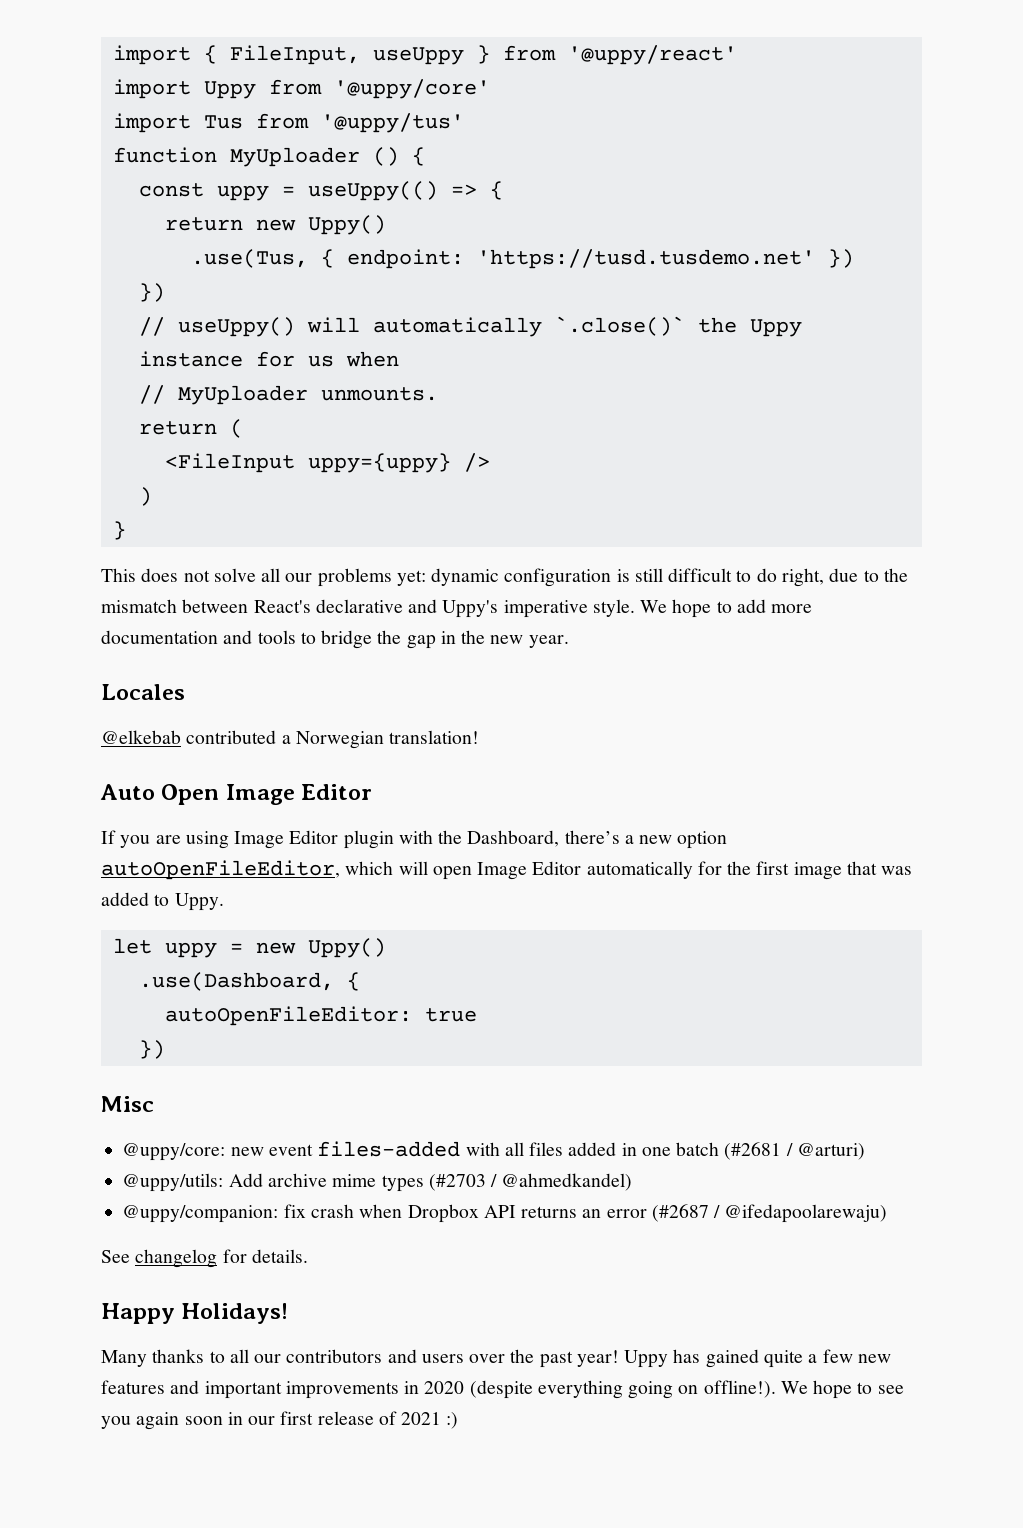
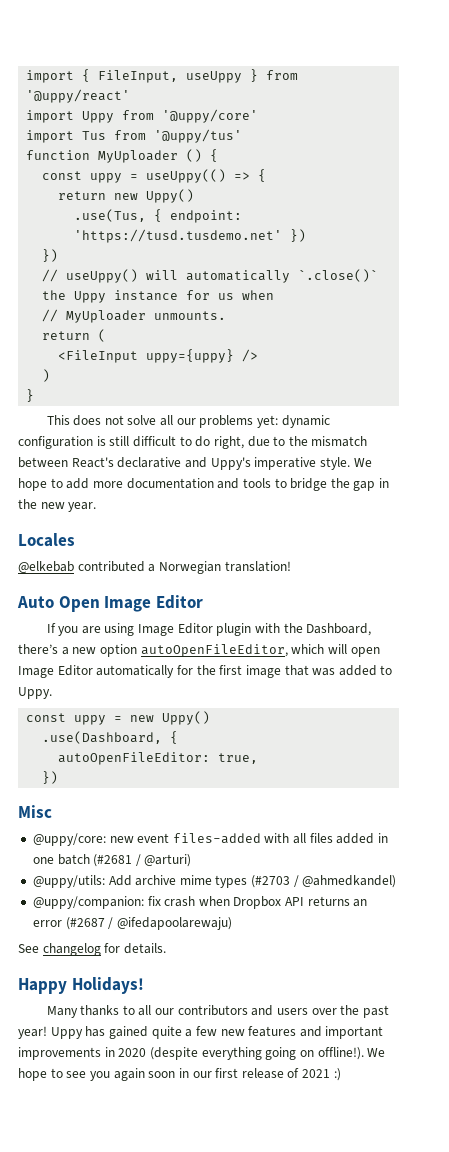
[112,938,152,954] let -> [26,713,67,722] const
[424,1008,477,1022] true -> [218,753,259,764] true,

